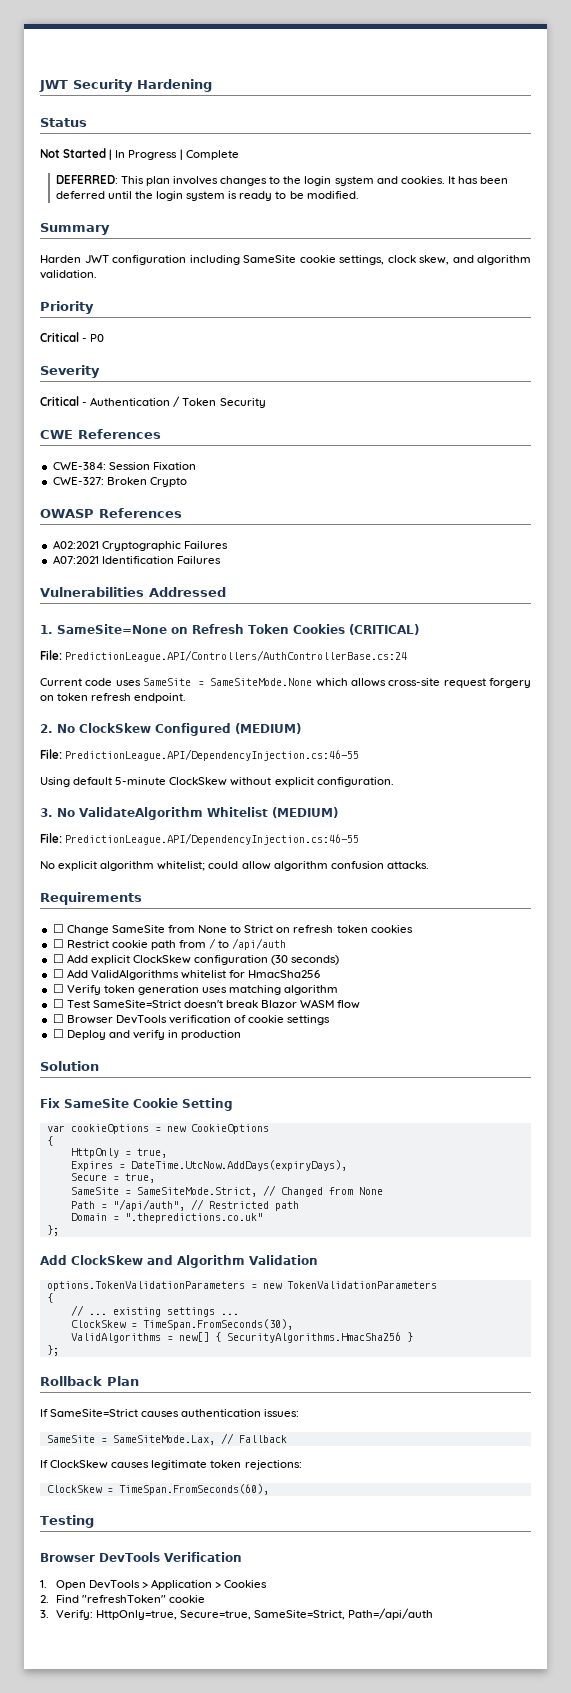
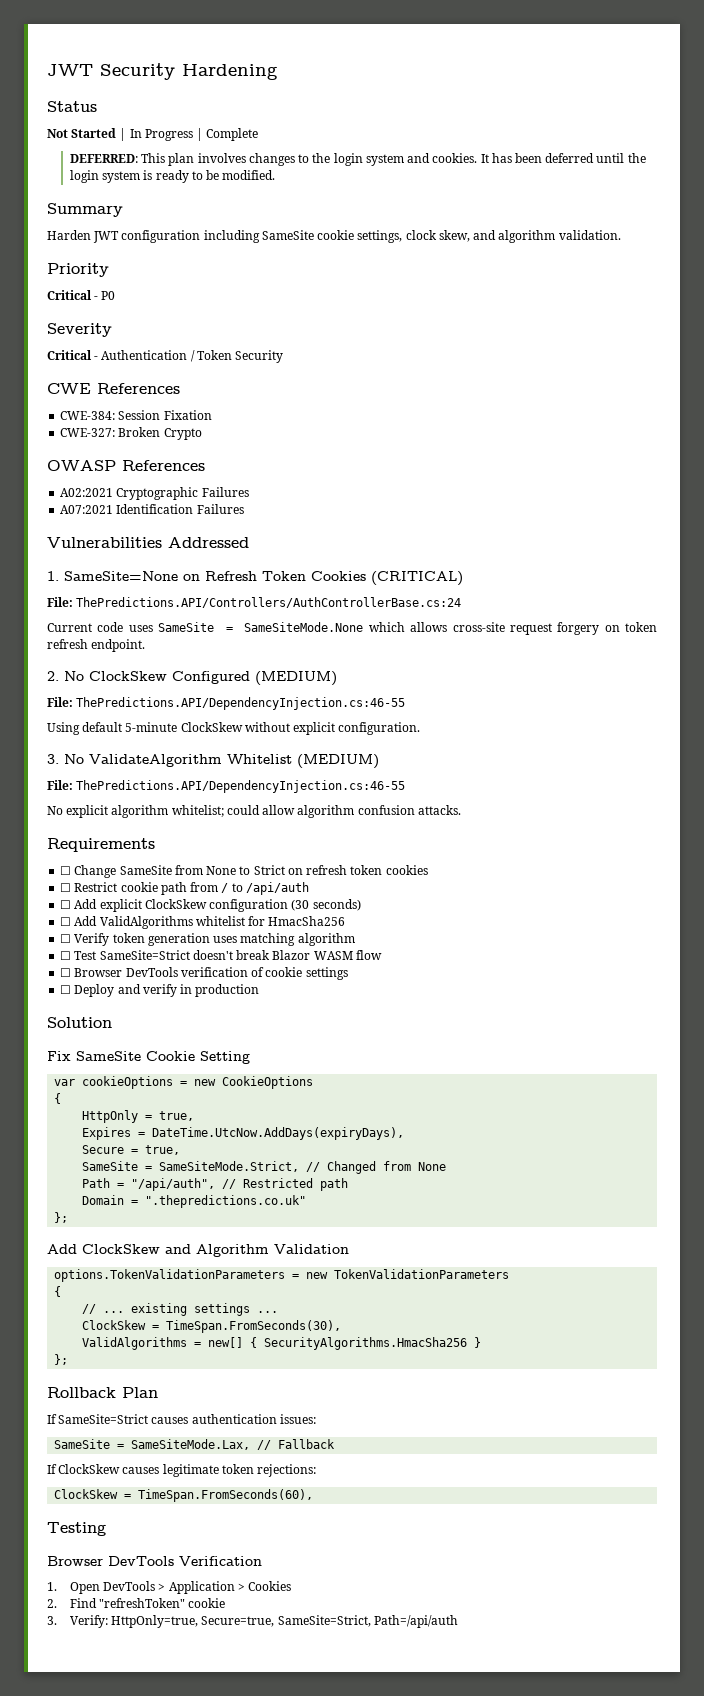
[65,650,408,662] PredictionLeague.API/Controllers/AuthControllerBase.cs:24 -> [76,597,462,608] ThePredictions.API/Controllers/AuthControllerBase.cs:24
[65,749,360,761] PredictionLeague.API/DependencyInjection.cs:46-55 -> [76,697,406,710] ThePredictions.API/DependencyInjection.cs:46-55
[65,833,360,845] PredictionLeague.API/DependencyInjection.cs:46-55 -> [76,780,406,793] ThePredictions.API/DependencyInjection.cs:46-55

